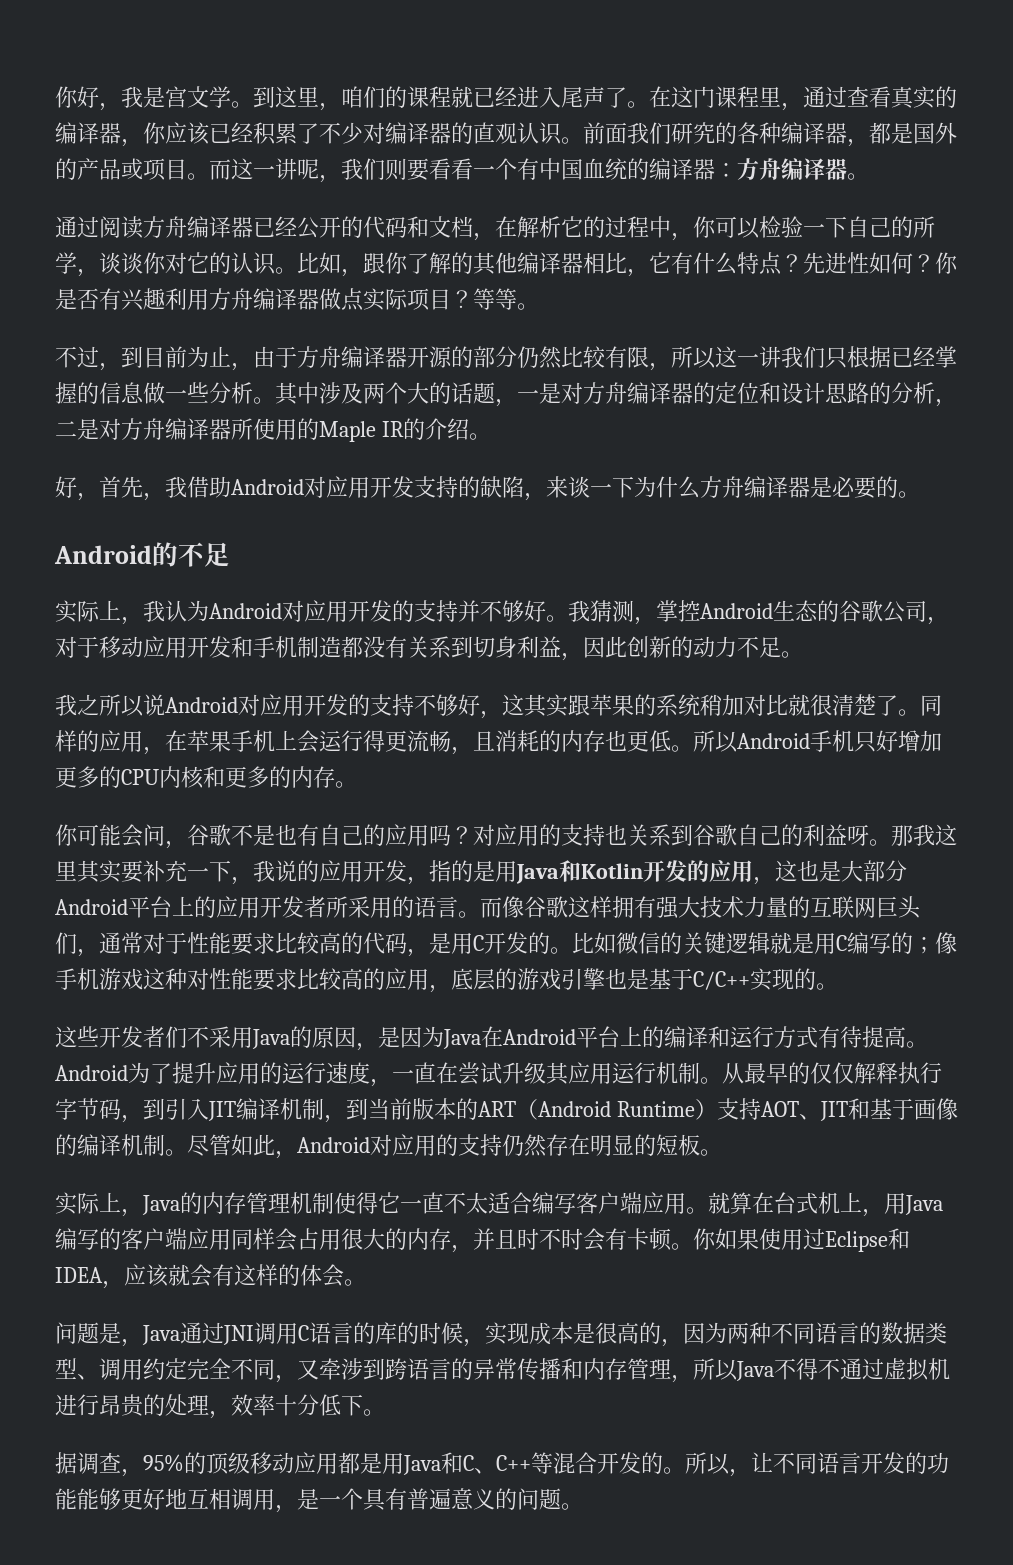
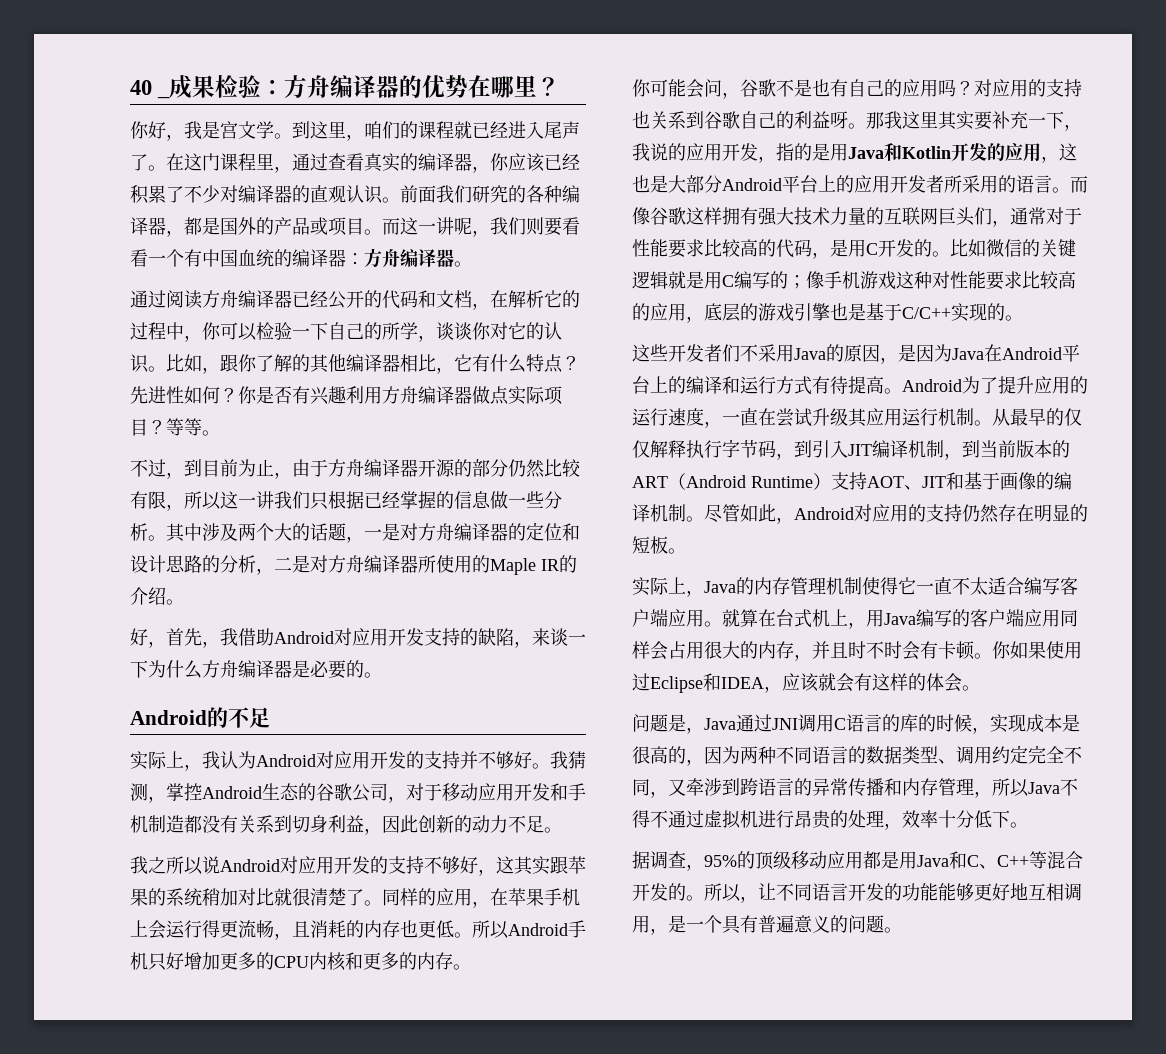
(55, 97) none -> [130,80,152,95] [157,75,561,99] 40 _成果检验：方舟编译器的优势在哪里？ //

